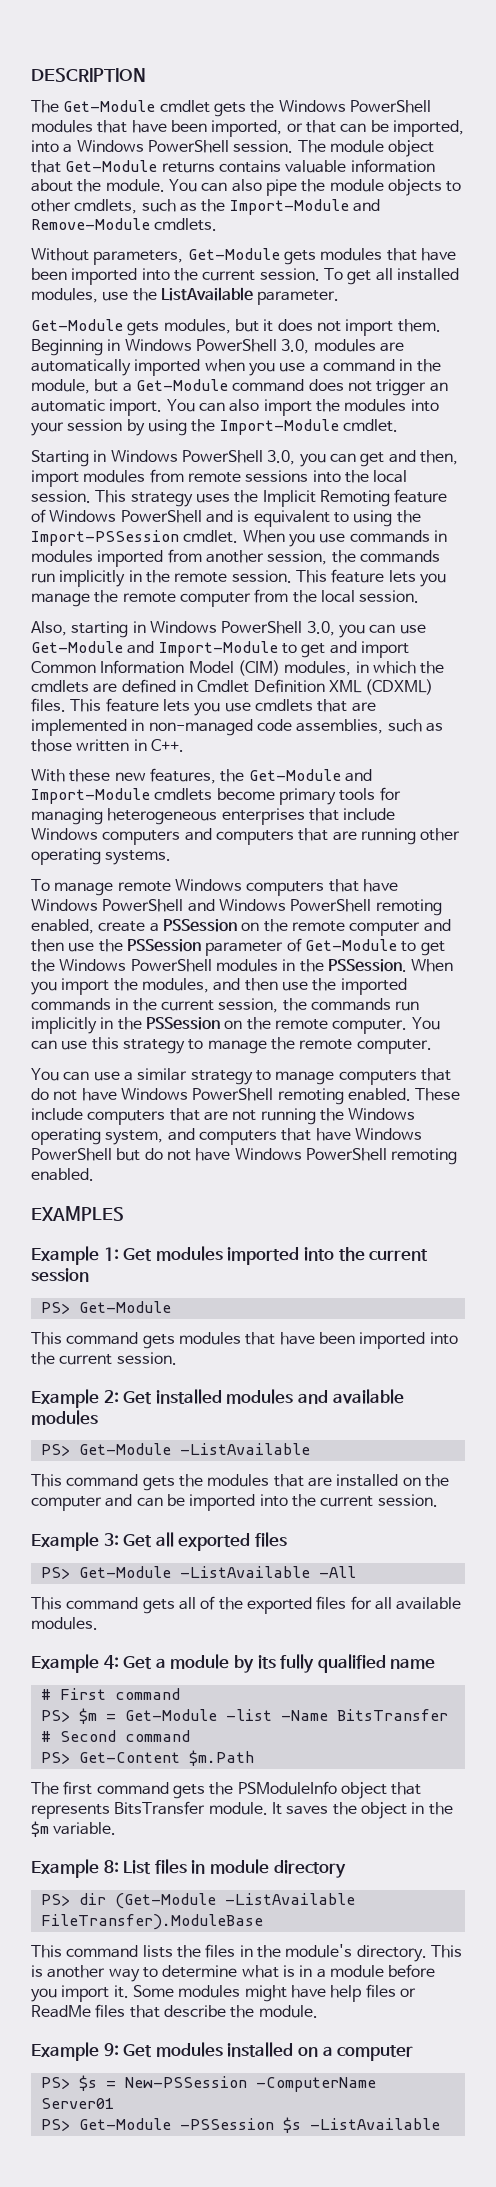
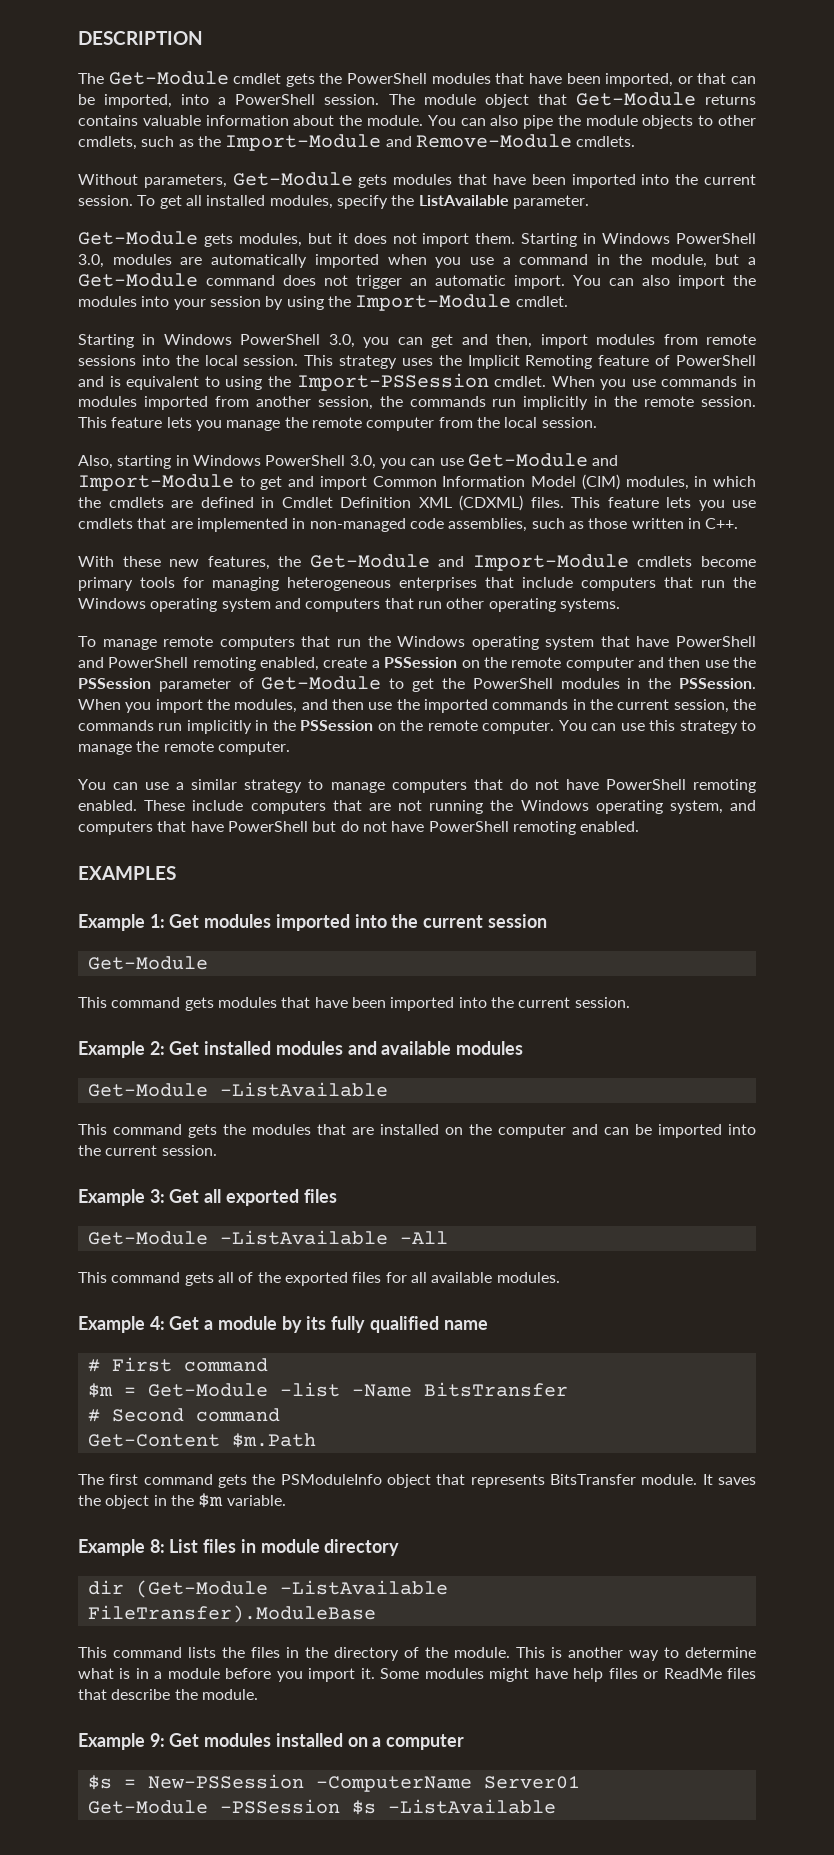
[278,100,346,112] Windows -> (343, 78) none
[76,140,144,152] Windows -> (227, 101) none
[102,291,129,301] use -> [336,195,388,209] specify
[31,339,103,356] Beginning -> [521,233,578,247] Starting
[49,510,117,522] Windows -> (671, 360) none
[31,828,416,845] Windows computers and computers that are running -> [581,577,756,591] [78,598,442,612] computers that run the Windows operating system and computers that run
[174,879,398,896] [31,899,286,912] Windows computers that have Windows PowerShell and Windows -> [219,636,757,650] [78,657,104,668] computers that run the Windows operating system that have PowerShell and
[59,959,127,971] Windows -> (465, 683) none
[120,1088,188,1100] Windows -> (599, 784) none
[354,1128,422,1140] Windows -> (224, 826) none
[234,1148,302,1160] Windows -> (425, 826) none
[40,1302,70,1314] PS> -> (547, 921) none
[40,1444,70,1456] PS> -> (524, 1048) none
[40,1567,70,1579] PS> -> (337, 1196) none
[40,1710,70,1722] PS> -> (268, 1365) none
[40,1752,70,1764] PS> -> (280, 1415) none
[40,1894,70,1906] PS> -> (400, 1547) none
[285,1944,427,1962] module's directory. -> [334,1647,510,1661] directory of the module.
[40,2077,70,2089] PS> -> (465, 1742) none
[40,2119,70,2131] PS> -> (580, 1782) none

